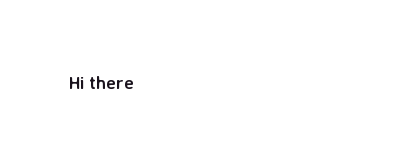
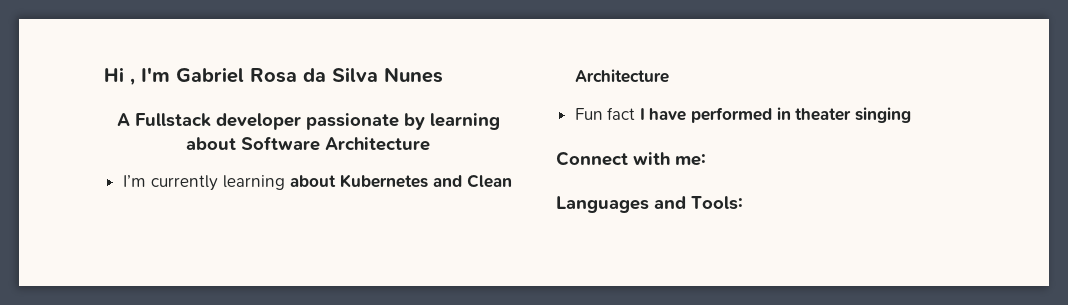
[89,76,134,89] there -> [130,67,443,86] [116,113,500,130] [186,136,430,151] [122,174,512,191] [574,69,669,83] [574,107,911,123] [556,151,706,166] [556,196,743,213] , I'm Gabriel Rosa da Silva Nunes // A Fullstack developer passionate by learning about Software Architecture // I’m currently learning about Kubernetes and Clean Architecture // Fun fact I have performed in theater singing // Connect with me: // Languages and Tools:

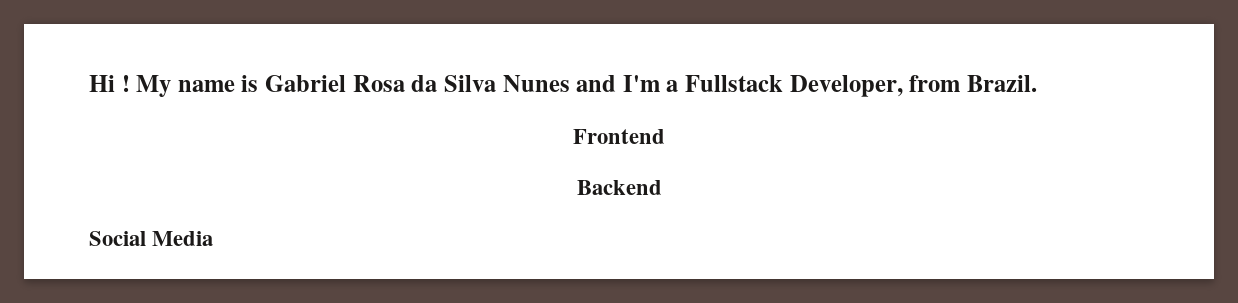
[130,67,170,86] , I'm -> [121,75,259,97] ! My name is
[116,113,500,130] [186,136,430,151] [122,174,512,191] [574,69,669,83] [574,107,911,123] [556,151,706,166] [556,196,743,213] // A Fullstack developer passionate by learning about Software Architecture // I’m currently learning about Kubernetes and Clean Architecture // Fun fact I have performed in theater singing // Connect with me: // Languages and Tools: -> [576,75,1037,97] [573,129,665,144] [576,180,662,195] [89,231,214,246] and I'm a Fullstack Developer, from Brazil. // Frontend // Backend // Social Media

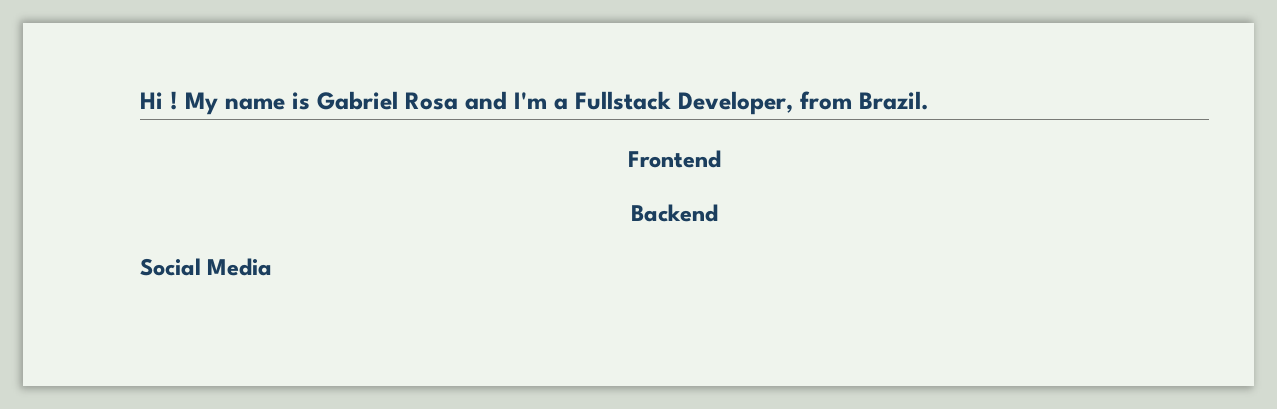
[411,75,570,92] da Silva Nunes -> (458, 101) none

